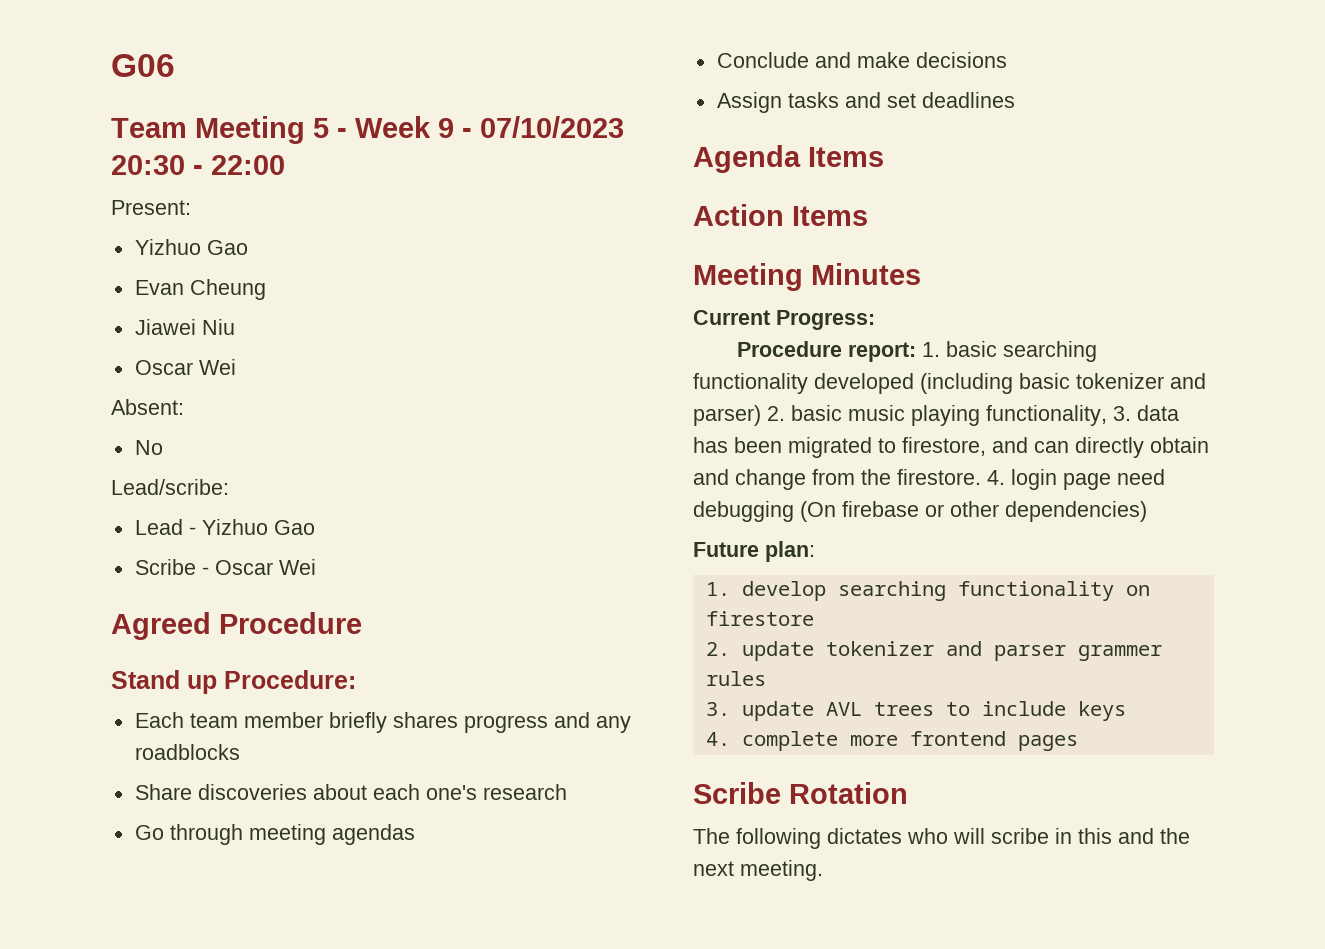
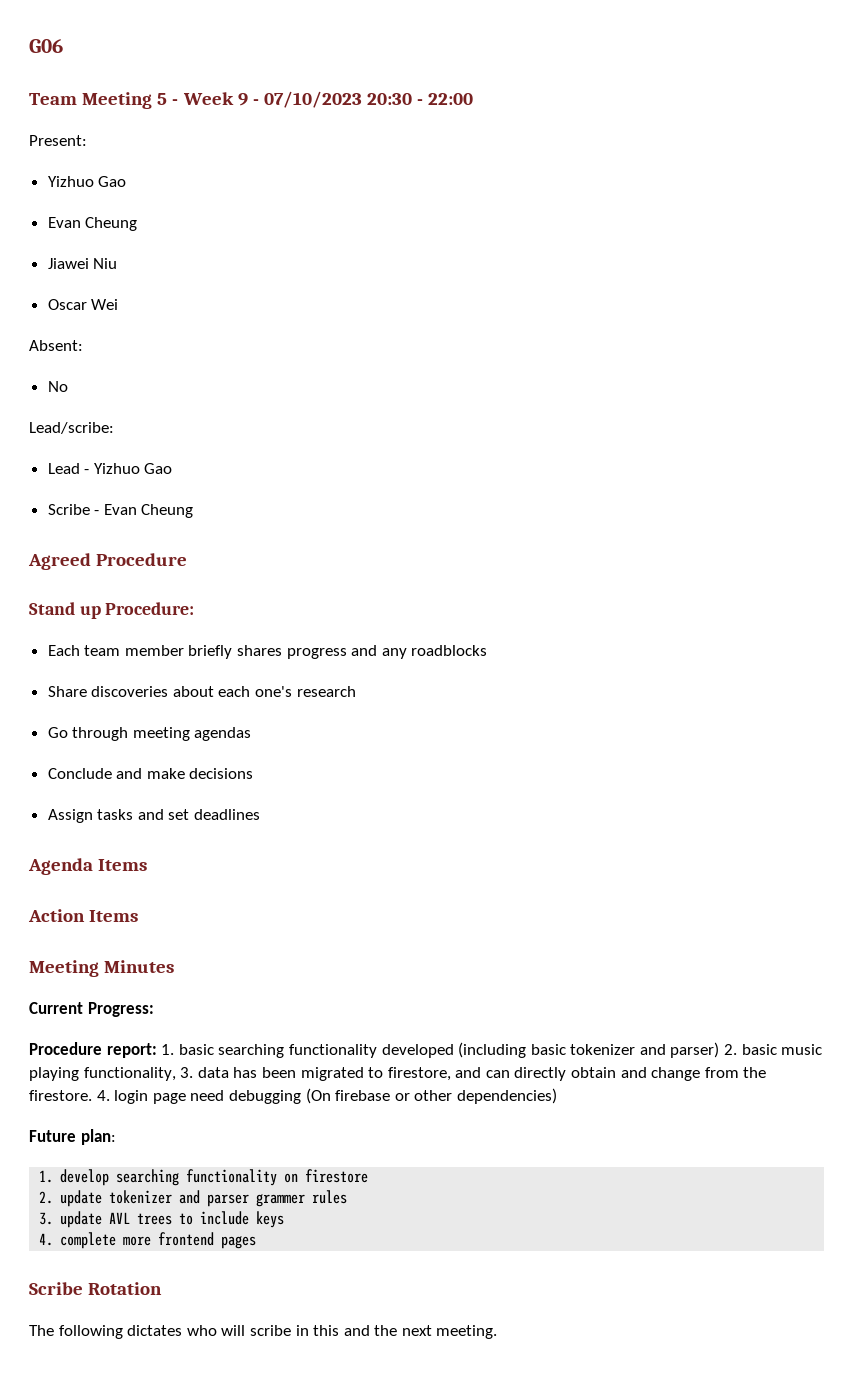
[214,559,316,575] Oscar Wei -> [103,504,194,518] Evan Cheung

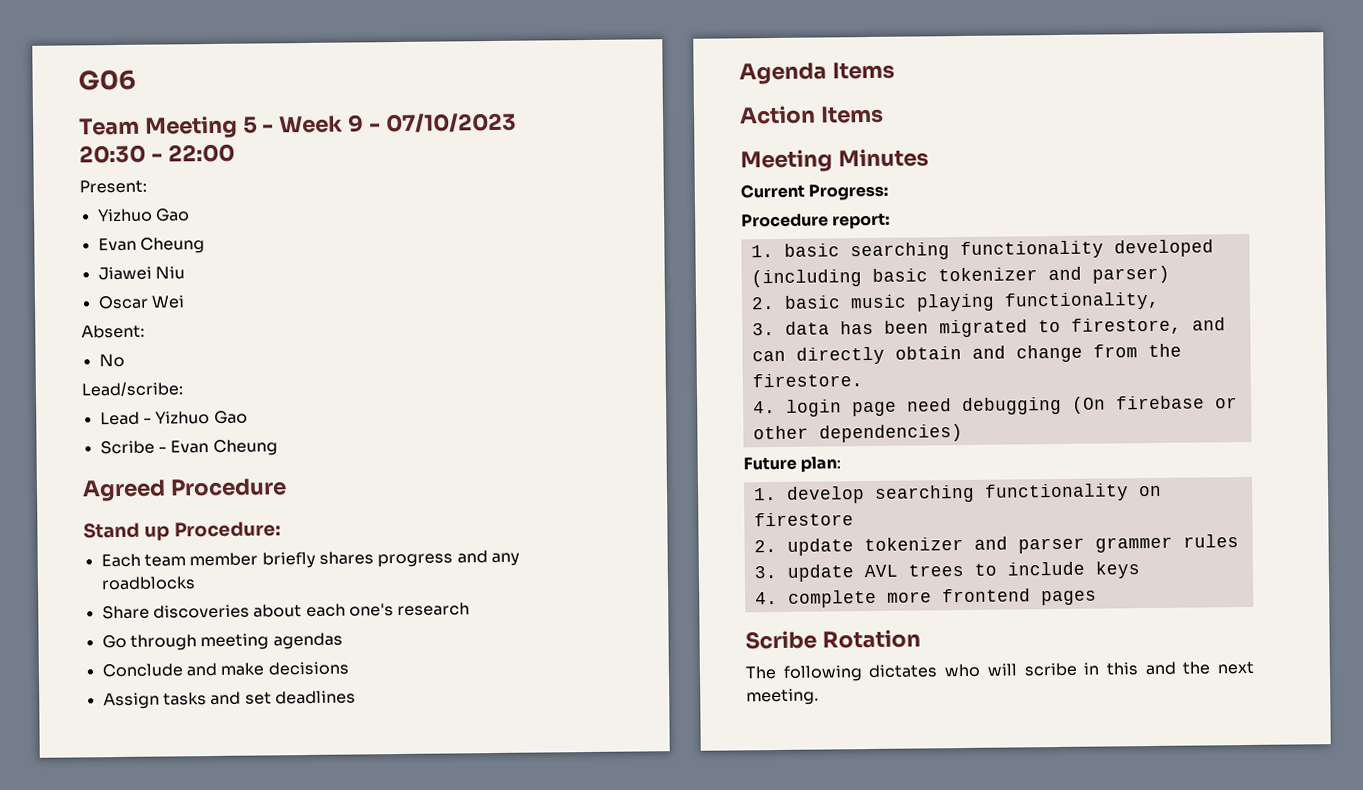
(157, 1050) none -> (891, 221) //
(720, 1050) none -> (1170, 274) //
(176, 1074) none -> (1160, 301) //
(92, 1095) none -> (863, 380) //

